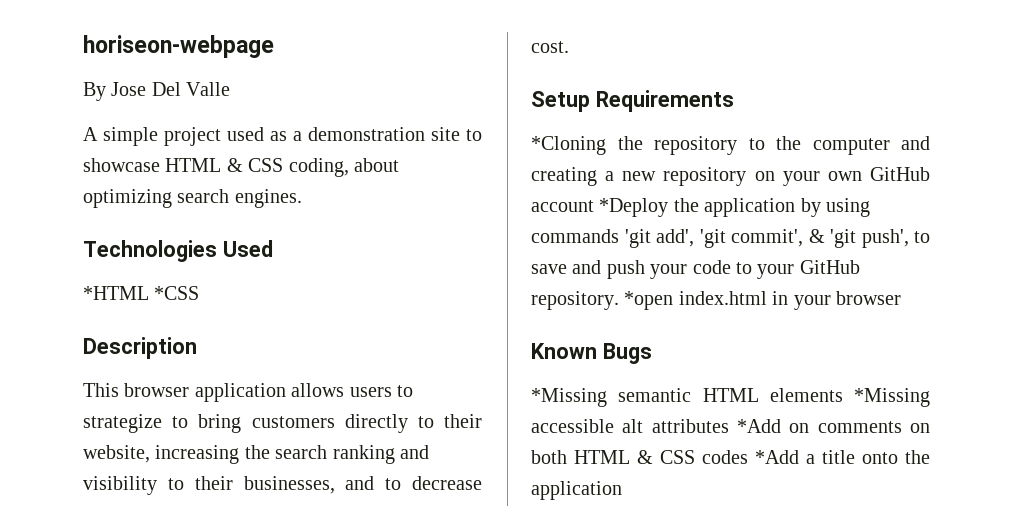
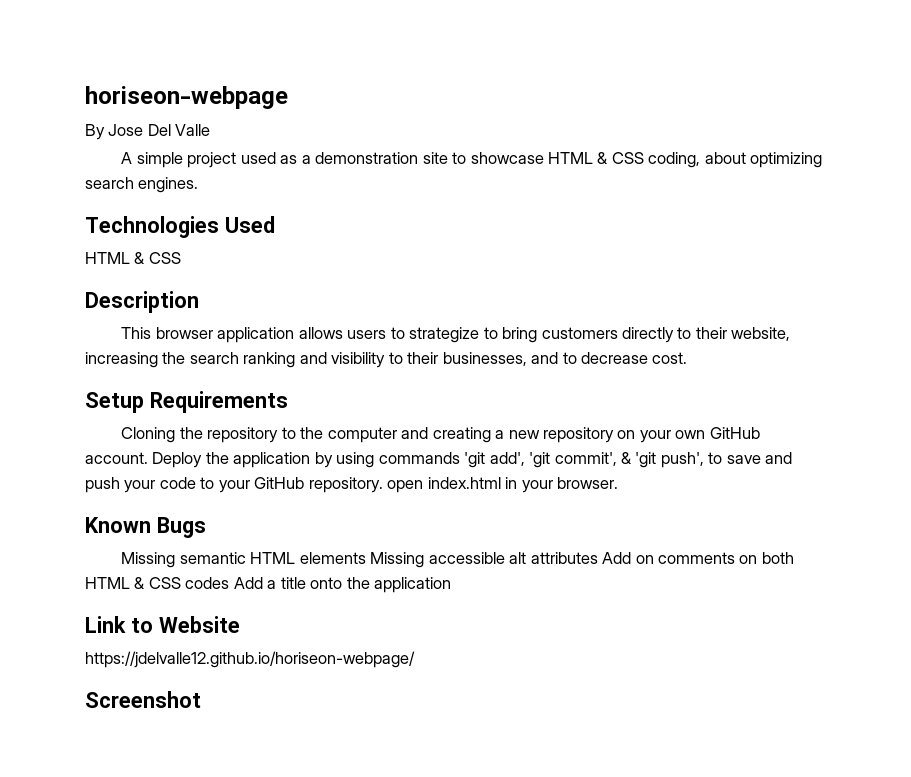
[83,286,200,300] *HTML *CSS -> [85,252,181,264] HTML & CSS
[531,136,606,155] *Cloning -> [121,427,176,443] Cloning
[531,198,669,217] account *Deploy -> [85,452,203,468] account. Deploy
[624,291,674,310] *open -> [387,480,424,493] open
[836,291,901,305] browser -> [557,477,619,489] browser.
[531,388,607,407] *Missing -> [121,552,176,568] Missing
[854,388,930,407] *Missing -> [370,552,425,568] Missing
[737,419,781,433] *Add -> [602,552,632,564] Add
[755,450,799,464] *Add -> [233,577,263,589] Add
(622, 490) none -> [85,616,240,633] [85,651,415,668] [85,691,201,708] // Link to Website // https://jdelvalle12.github.io/horiseon-webpage/ // Screenshot

